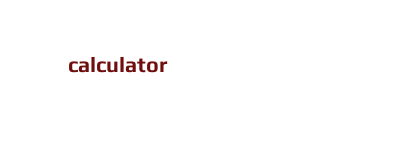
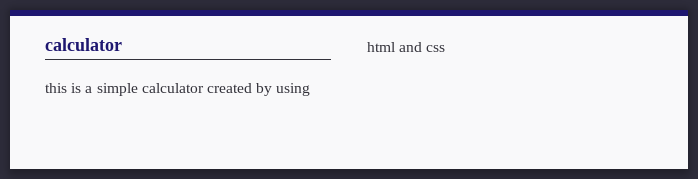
[68,56,168,73] calculator -> [45,38,122,51] [45,83,311,96] [367,42,446,52] calculator // this is a simple calculator created by using html and css

